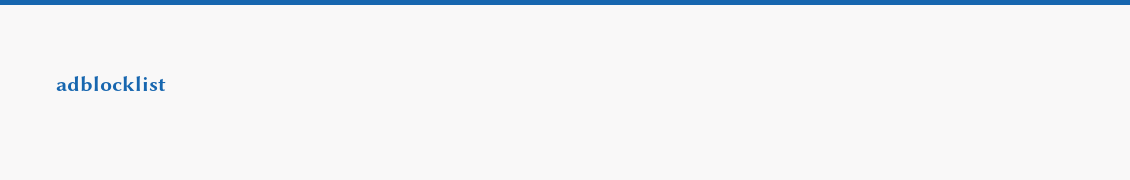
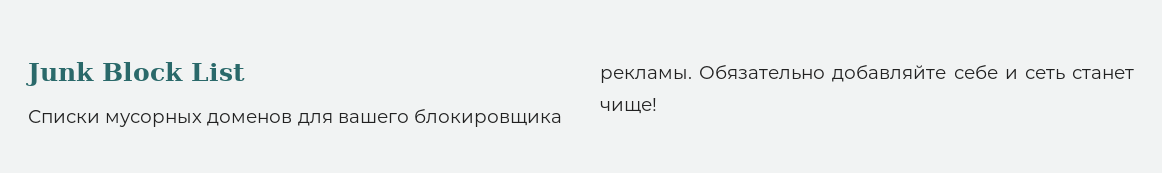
[56,76,166,92] adblocklist -> [26,62,245,86] [28,109,562,127] [600,65,1134,83] [600,98,657,114] Junk Block List // Списки мусорных доменов для вашего блокировщика рекламы. Обязательно добавляйте себе и сеть станет чище!

